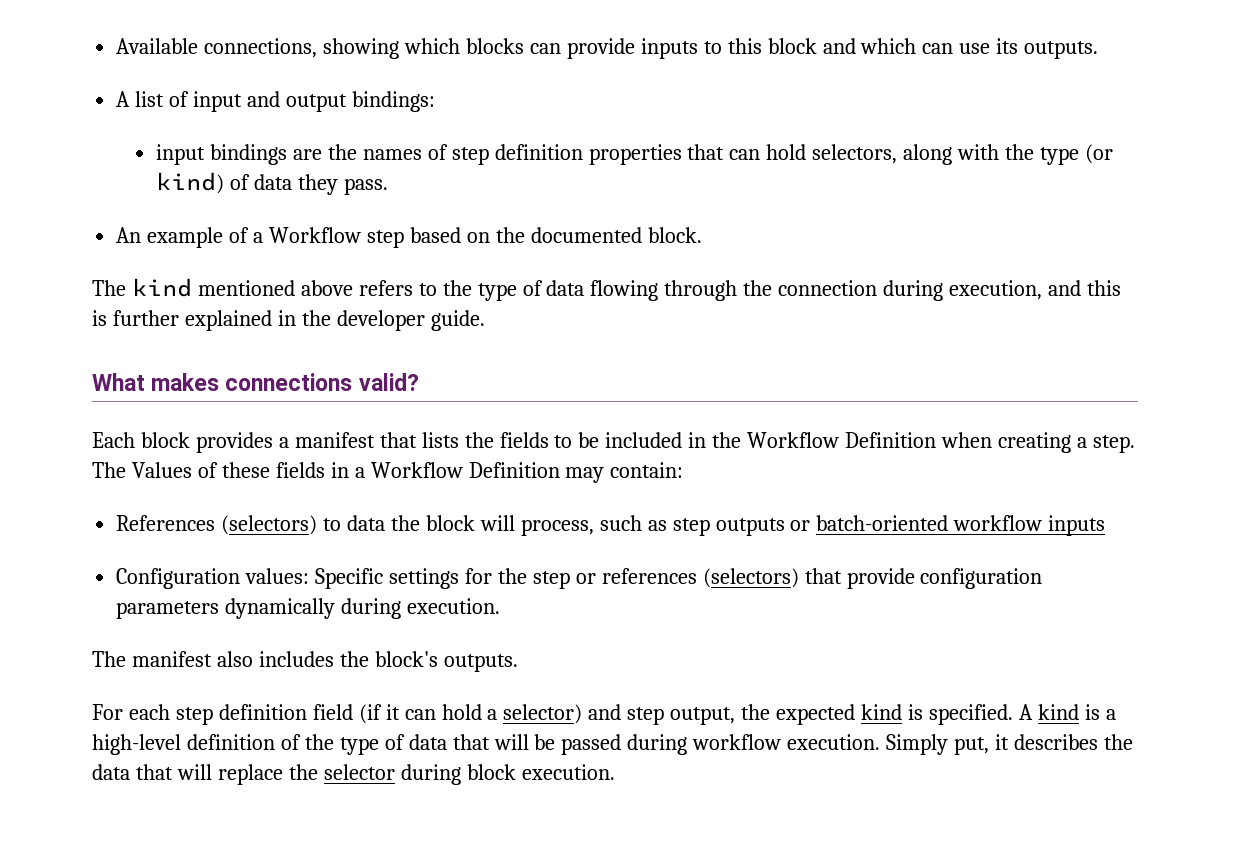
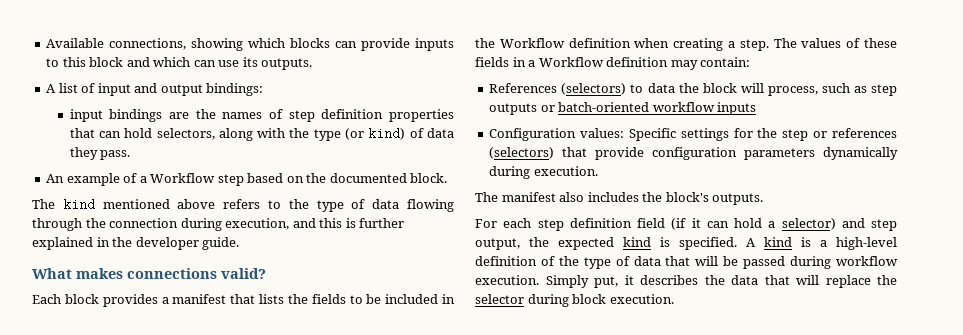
[845,432,937,448] Definition -> [568,38,631,48] definition
[131,462,192,478] Values -> [801,38,842,48] values
[468,462,560,478] Definition -> [606,57,669,67] definition

